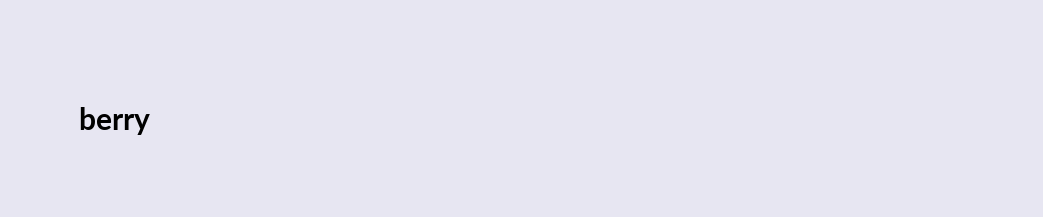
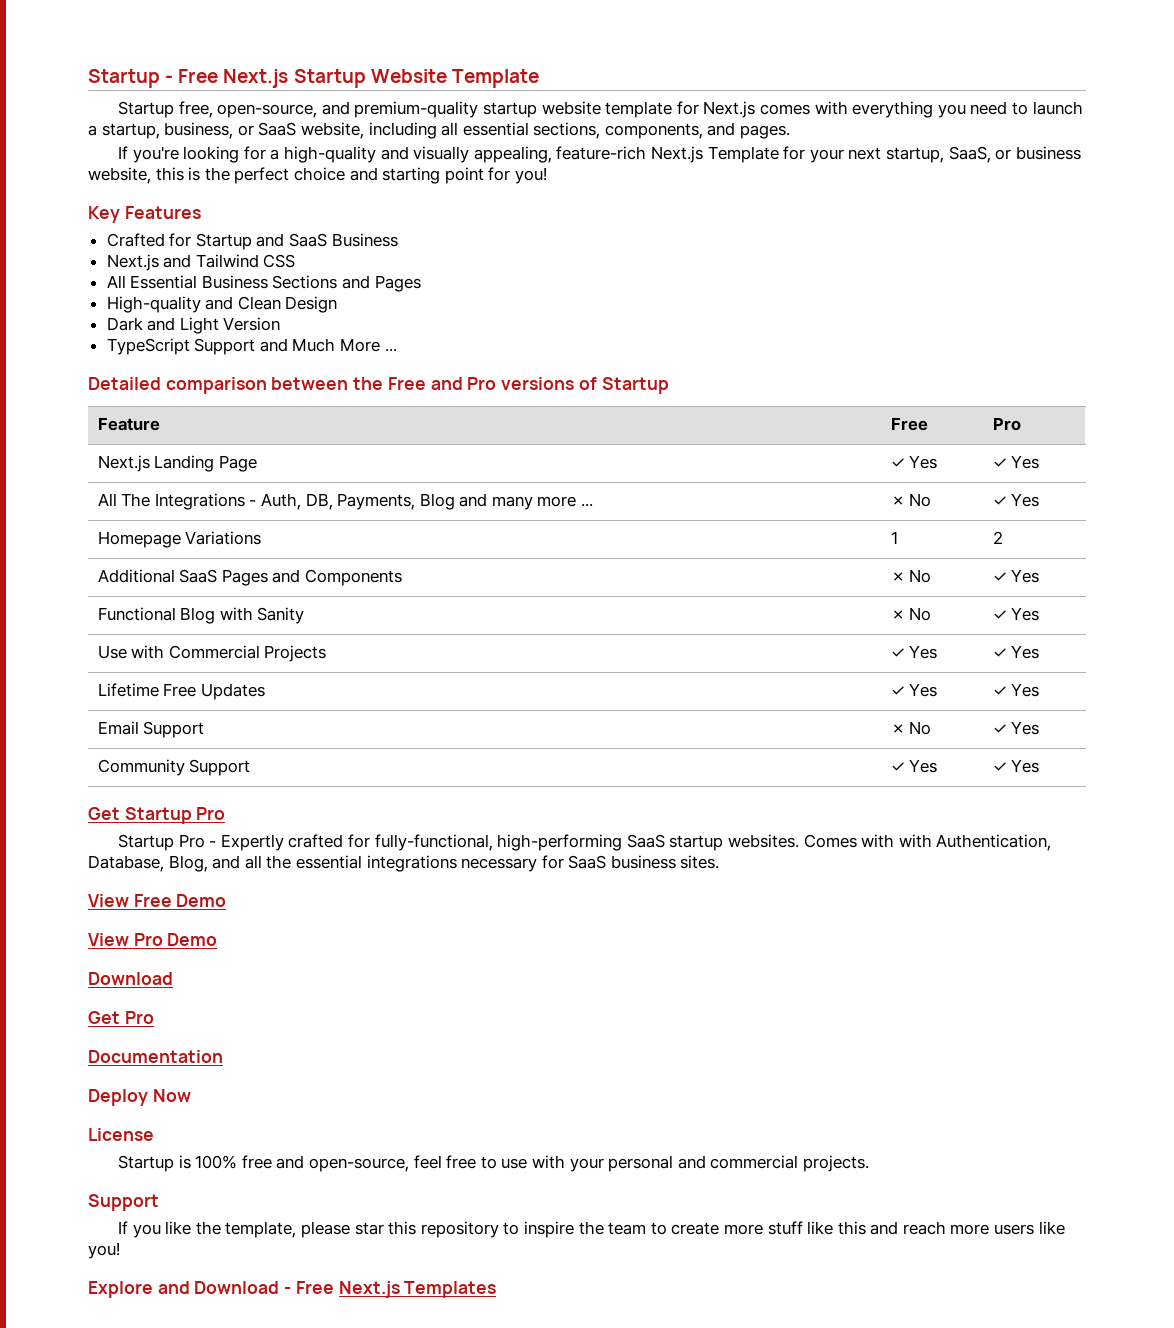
[79,107,150,135] berry -> [88,69,539,88] [118,101,1083,118] [88,122,791,139] [118,146,1081,163] [88,167,547,184] [88,206,201,223] [106,233,398,250] [106,254,296,271] [106,275,421,292] [106,296,338,313] [106,317,281,334] [106,338,397,355] [88,377,669,394] [97,417,160,431] [890,417,928,431] [992,417,1021,431] [97,455,257,472] [890,455,938,469] [992,455,1040,469] [97,493,594,510] [890,493,932,507] [992,493,1040,507] [97,531,262,548] [890,531,898,544] [992,531,1003,544] [97,569,402,586] [890,569,932,583] [992,569,1040,583] [97,607,305,624] [890,607,932,621] [992,607,1040,621] [97,645,327,662] [890,645,938,659] [992,645,1040,659] [97,683,265,700] [890,683,938,697] [992,683,1040,697] [97,721,205,738] [890,721,932,735] [992,721,1040,735] [97,759,251,776] [890,759,938,773] [992,759,1040,773] [88,807,226,824] [118,834,1052,851] [88,855,720,872] [88,894,227,907] [88,933,218,946] [88,972,173,985] [88,1011,154,1024] [88,1050,223,1063] [88,1089,191,1106] [88,1128,154,1141] [118,1155,869,1172] [88,1194,159,1211] [118,1221,1065,1238] [88,1242,120,1259] [88,1281,497,1298] Startup - Free Next.js Startup Website Template // Startup free, open-source, and premium-quality startup website template for Next.js comes with everything you need to launch a startup, business, or SaaS website, including all essential sections, components, and pages. // If you're looking for a high-quality and visually appealing, feature-rich Next.js Template for your next startup, SaaS, or business website, this is the perfect choice and starting point for you! // Key Features // Crafted for Startup and SaaS Business // Next.js and Tailwind CSS // All Essential Business Sections and Pages // High-quality and Clean Design // Dark and Light Version // TypeScript Support and Much More ... // Detailed comparison between the Free and Pro versions of Startup // Feature | Free | Pro // Next.js Landing Page | ✓ Yes | ✓ Yes // All The Integrations - Auth, DB, Payments, Blog and many more ... | ✗ No | ✓ Yes // Homepage Variations | 1 | 2 // Additional SaaS Pages and Components | ✗ No | ✓ Yes // Functional Blog with Sanity | ✗ No | ✓ Yes // Use with Commercial Projects | ✓ Yes | ✓ Yes // Lifetime Free Updates | ✓ Yes | ✓ Yes // Email Support | ✗ No | ✓ Yes // Community Support | ✓ Yes | ✓ Yes // Get Startup Pro // Startup Pro - Expertly crafted for fully-functional, high-performing SaaS startup websites. Comes with with Authentication, Database, Blog, and all the essential integrations necessary for SaaS business sites. // View Free Demo // View Pro Demo // Download // Get Pro // Documentation // Deploy Now // License // Startup is 100% free and open-source, feel free to use with your personal and commercial projects. // Support // If you like the template, please star this repository to inspire the team to create more stuff like this and reach more users like you! // Explore and Download - Free Next.js Templates

